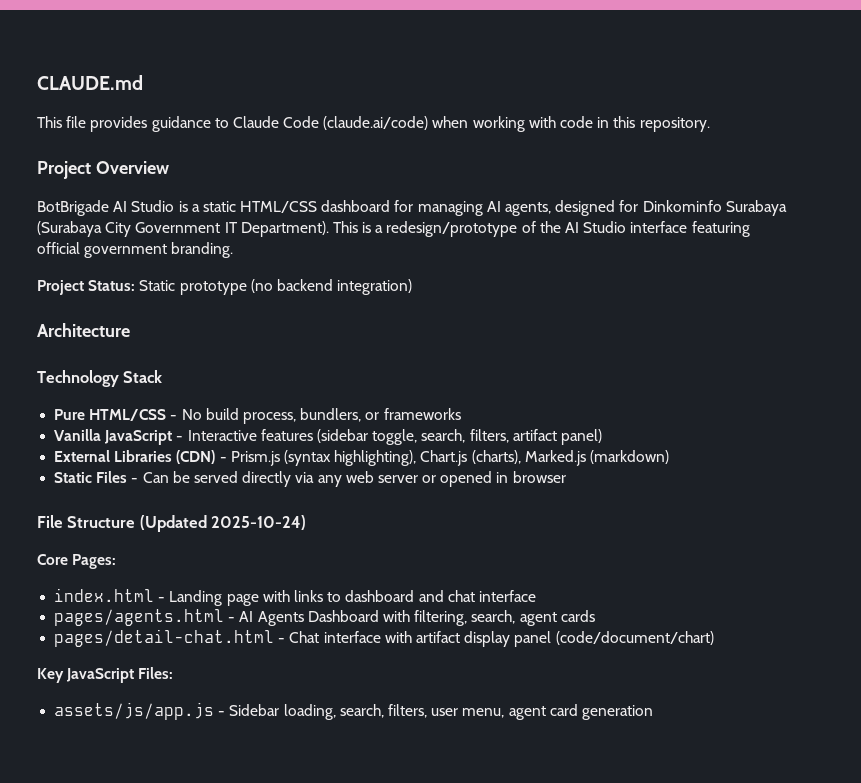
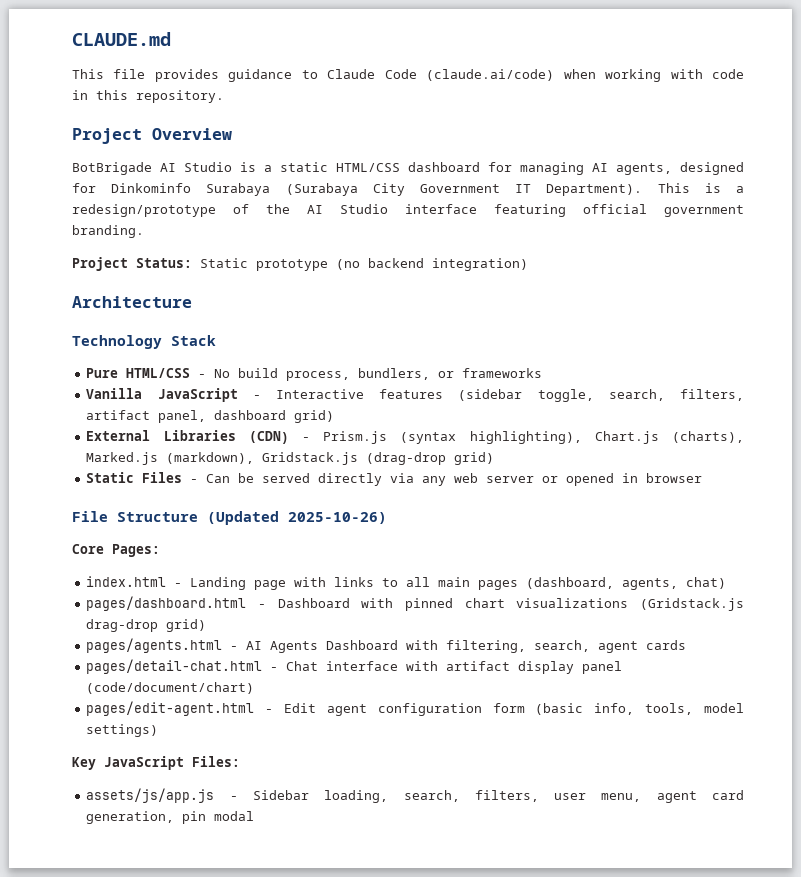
[560,429,602,445] panel) -> [158,410,335,423] panel, dashboard grid)
[589,450,669,464] (markdown) -> [166,452,495,465] (markdown), Gridstack.js (drag-drop grid)
[211,515,307,530] 2025-10-24) -> [288,512,387,524] 2025-10-26)
[345,590,536,602] dashboard and chat interface -> [406,577,727,590] [86,596,744,611] [86,619,207,632] all main pages (dashboard, agents, chat) // pages/dashboard.html - Dashboard with pinned chart visualizations (Gridstack.js drag-drop grid)
(714, 638) none -> [86,701,745,716] [86,724,159,737] // pages/edit-agent.html - Edit agent configuration form (basic info, tools, model settings)
[581,705,653,720] generation -> [86,811,255,824] generation, pin modal

